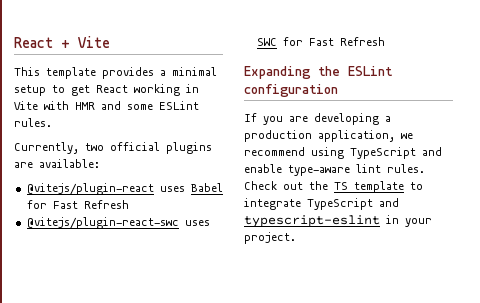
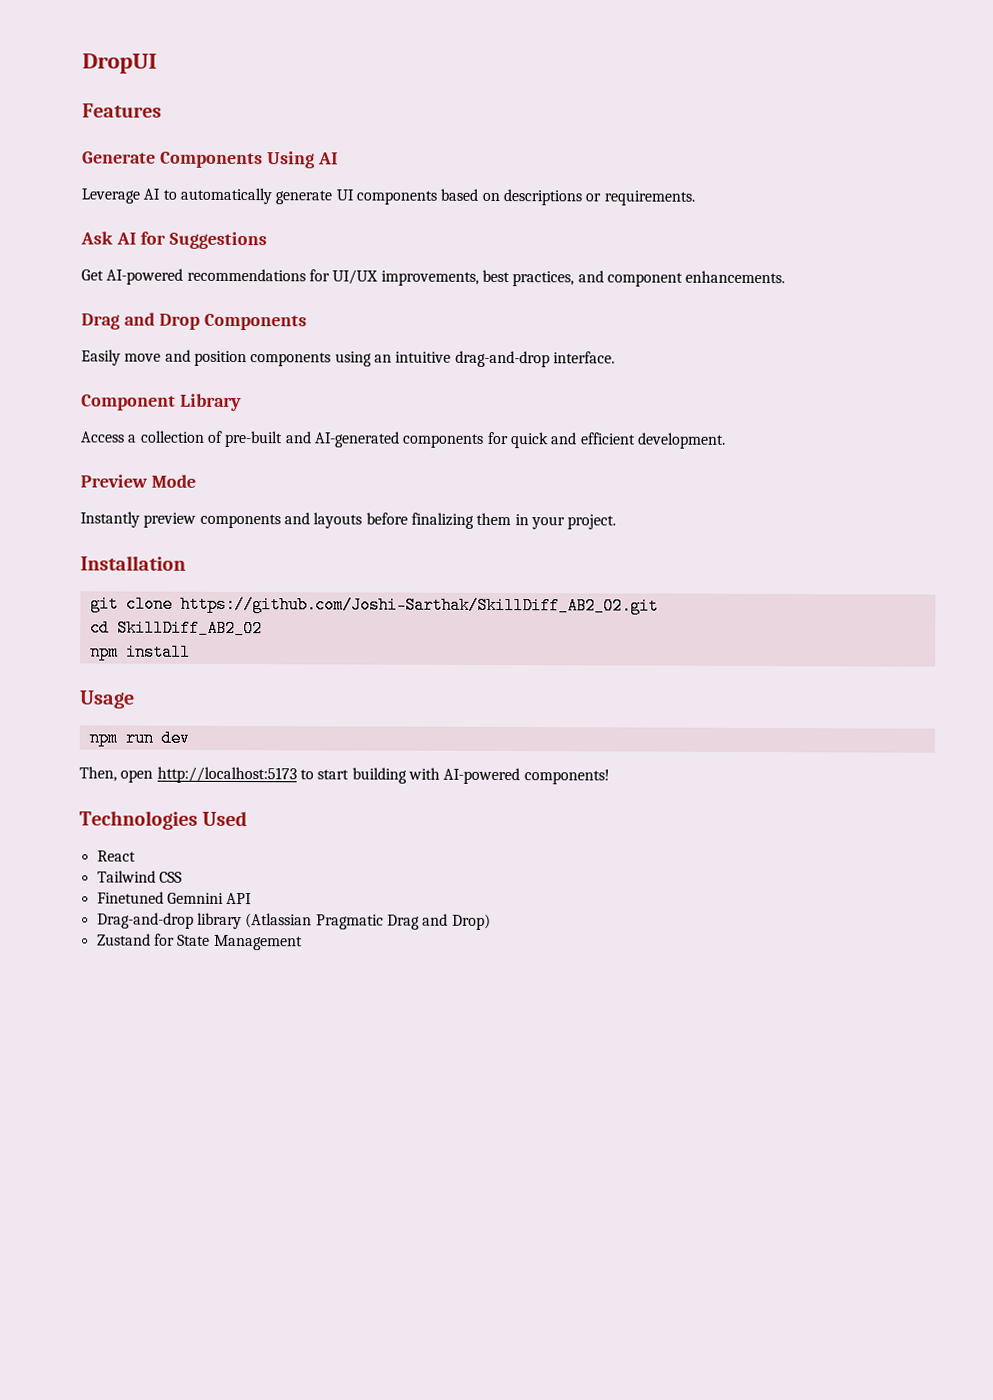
[14,36,110,48] [14,67,217,79] [14,84,199,96] [14,101,199,110] [14,118,52,127] [14,142,212,154] [14,159,100,168] [26,183,223,195] [26,200,129,209] [26,217,210,229] [256,37,385,46] [244,66,393,79] [244,84,338,97] [244,113,391,125] [244,130,413,142] [244,147,442,159] [244,164,425,176] [244,181,423,193] [244,198,399,210] [244,215,432,227] [244,232,296,244] React + Vite // This template provides a minimal setup to get React working in Vite with HMR and some ESLint rules. // Currently, two official plugins are available: // @vitejs/plugin-react uses Babel for Fast Refresh // @vitejs/plugin-react-swc uses SWC for Fast Refresh // Expanding the ESLint configuration // If you are developing a production application, we recommend using TypeScript and enable type-aware lint rules. Check out the TS template to integrate TypeScript and typescript-eslint in your project. -> [82,53,157,74] [82,103,162,118] [82,151,338,169] [81,187,695,206] [80,231,267,250] [81,268,786,287] [81,312,307,331] [81,349,615,368] [81,393,242,412] [80,430,726,449] [80,474,196,488] [80,511,617,530] [80,555,186,571] [89,595,659,615] [89,619,263,638] [89,643,191,661] [79,690,135,709] [88,729,190,747] [79,766,610,785] [79,810,248,830] [96,850,136,862] [96,870,182,883] [96,891,253,905] [96,912,491,930] [96,933,303,951] DropUI // Features // Generate Components Using AI // Leverage AI to automatically generate UI components based on descriptions or requirements. // Ask AI for Suggestions // Get AI-powered recommendations for UI/UX improvements, best practices, and component enhancements. // Drag and Drop Components // Easily move and position components using an intuitive drag-and-drop interface. // Component Library // Access a collection of pre-built and AI-generated components for quick and efficient development. // Preview Mode // Instantly preview components and layouts before finalizing them in your project. // Installation // git clone https://github.com/Joshi-Sarthak/SkillDiff_AB2_02.git // cd SkillDiff_AB2_02 // npm install // Usage // npm run dev // Then, open http://localhost:5173 to start building with AI-powered components! // Technologies Used // React // Tailwind CSS // Finetuned Gemnini API // Drag-and-drop library (Atlassian Pragmatic Drag and Drop) // Zustand for State Management

